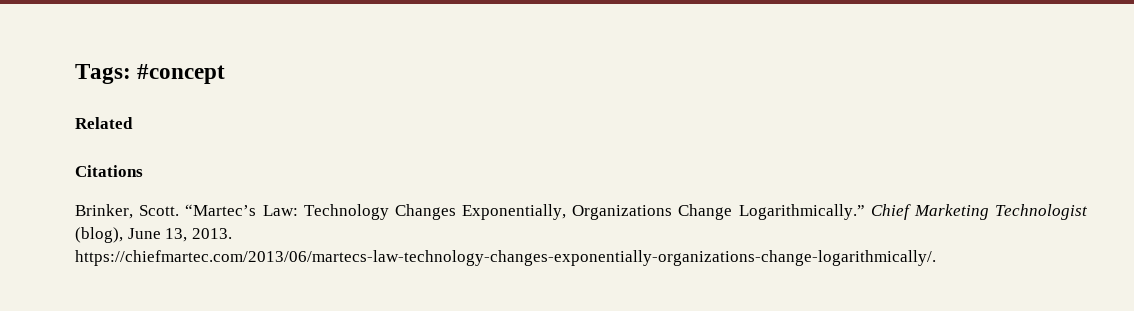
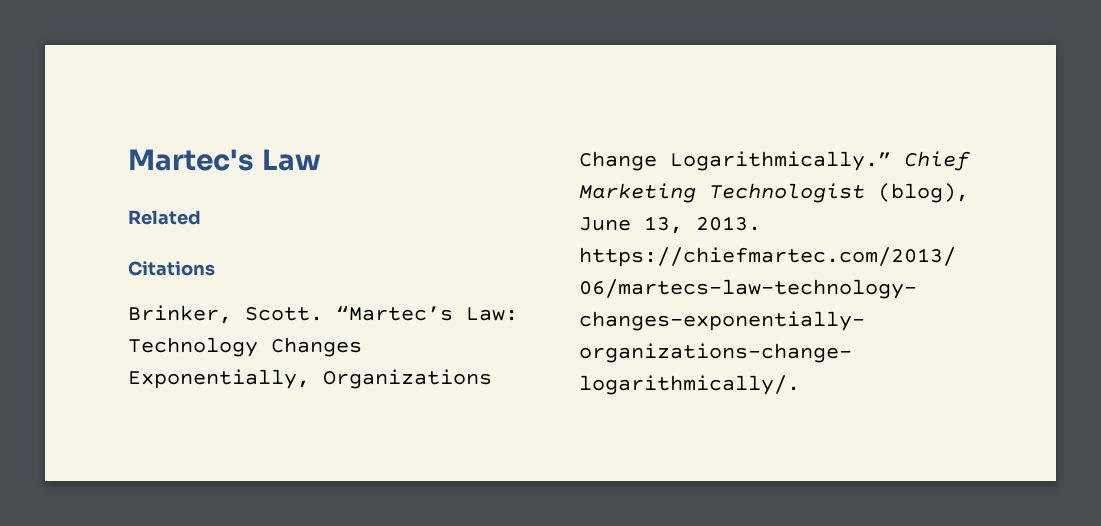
[75,64,226,84] Tags: #concept -> [128,149,321,171] Martec's Law

